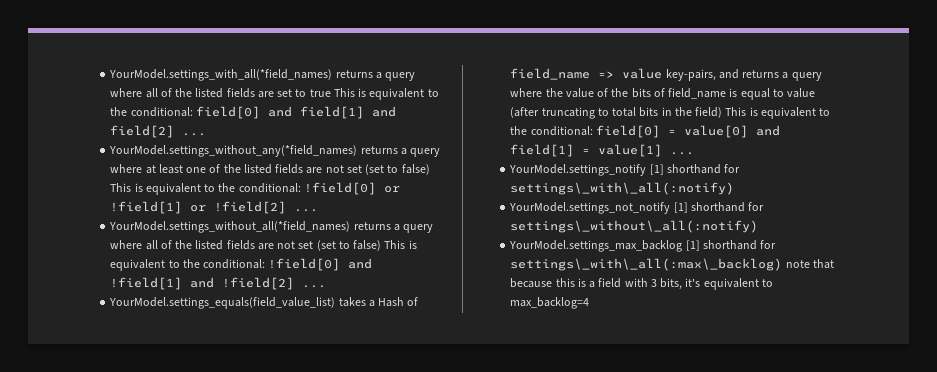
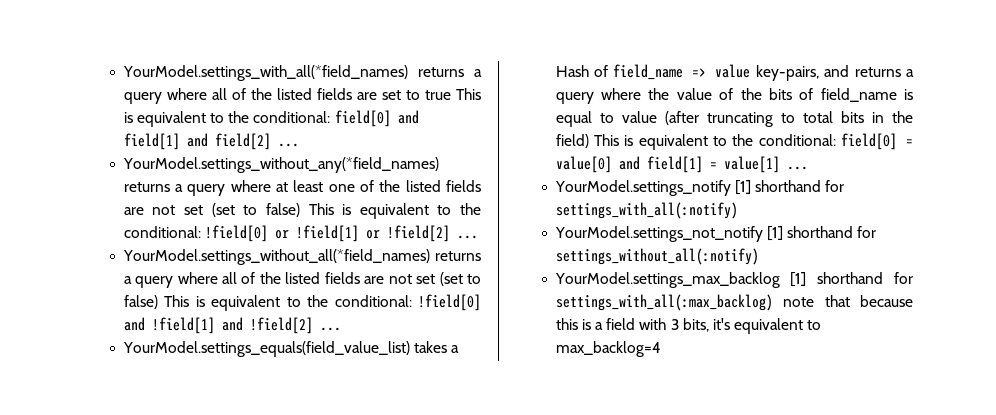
[510,182,735,195] settings\_with\_all(:notify) -> [555,202,738,219] settings_with_all(:notify)
[510,220,759,233] settings\_without\_all(:notify) -> [555,248,759,265] settings_without_all(:notify)
[510,258,783,271] settings\_with\_all(:max\_backlog) -> [555,294,773,311] settings_with_all(:max_backlog)

